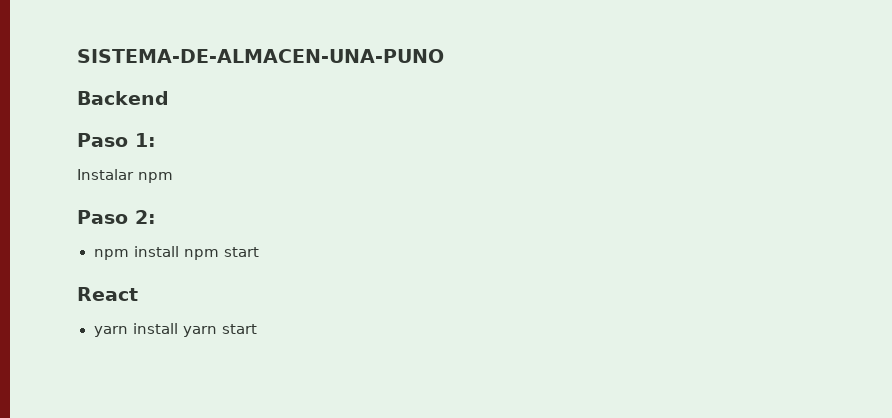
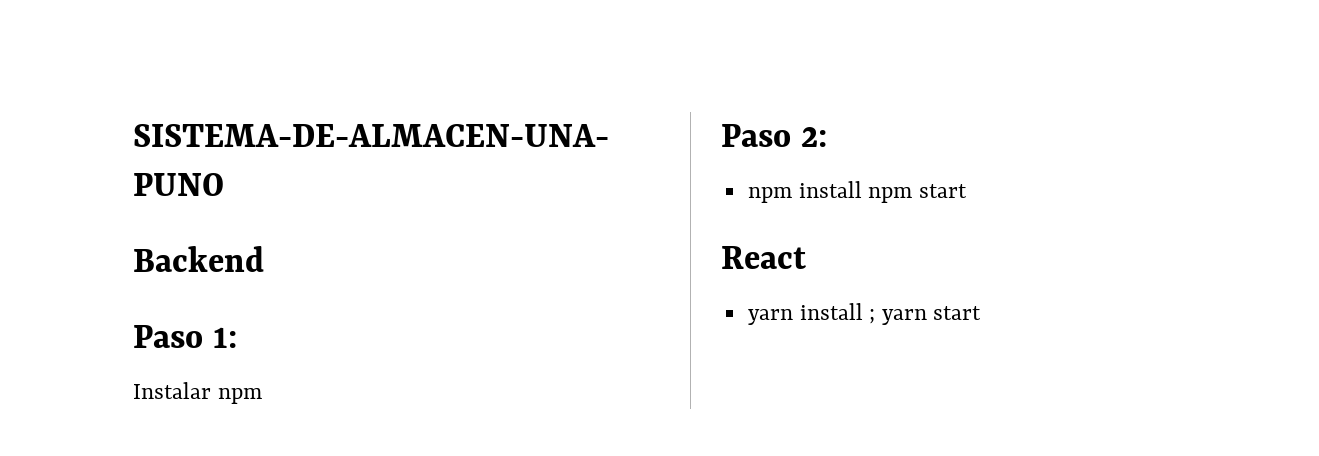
(178, 328) none -> [869,309,876,324] ;

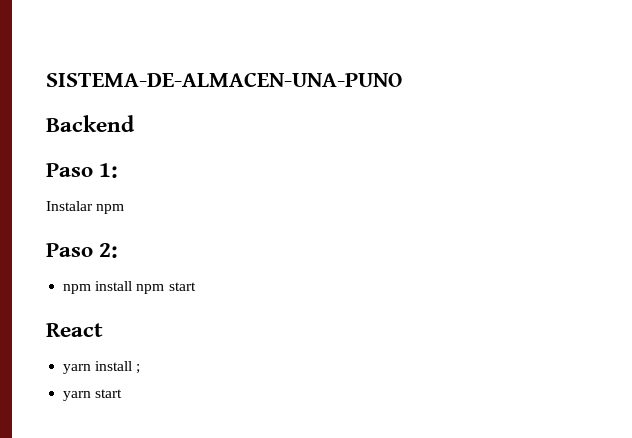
(876, 316) none -> (141, 369) //

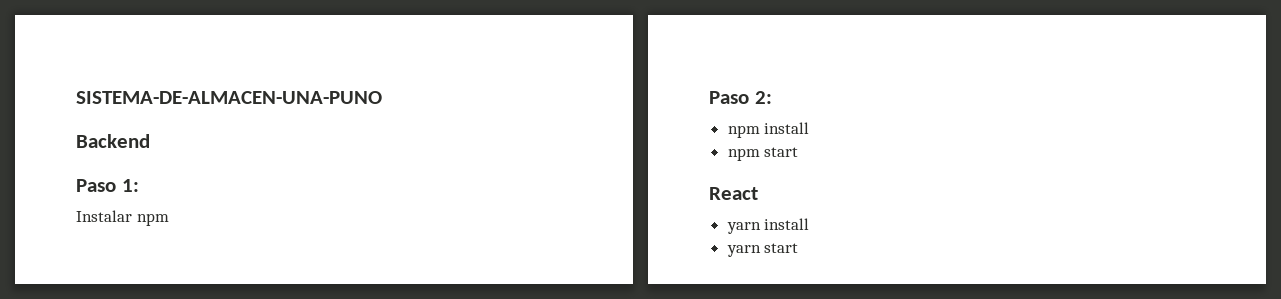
(133, 286) none -> (810, 128) //
[136,364,141,374] ; -> (810, 224) none

